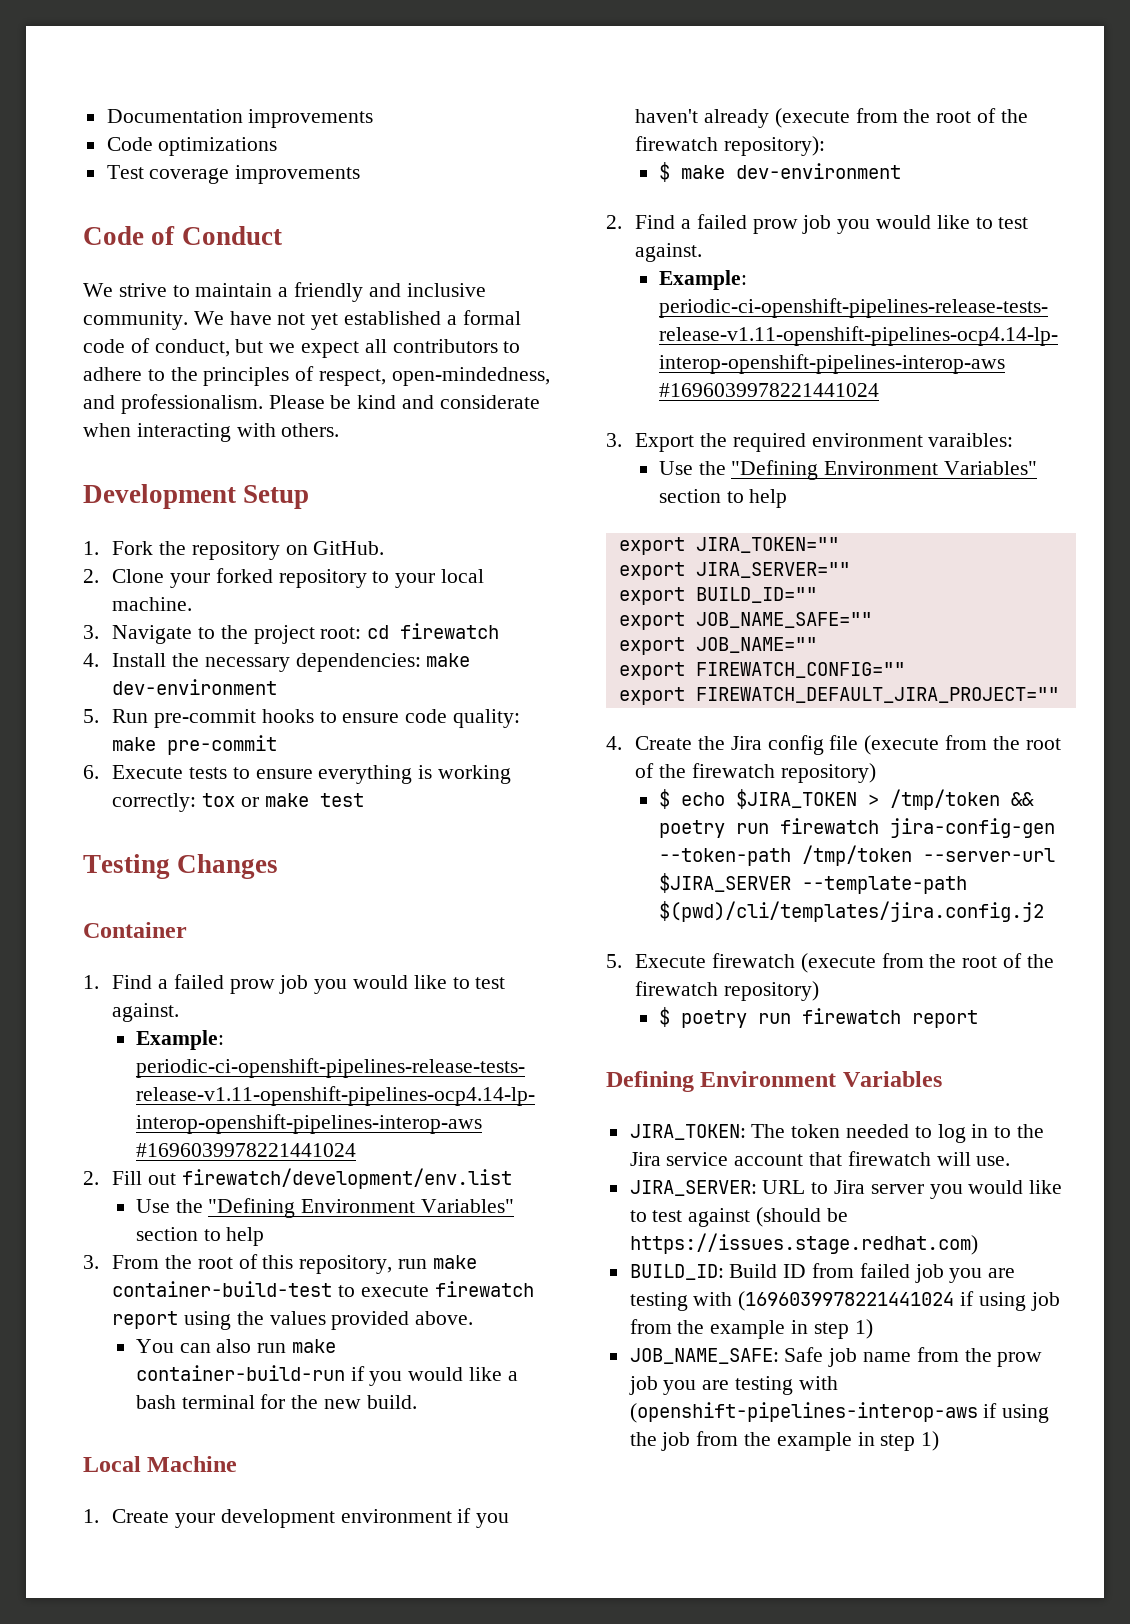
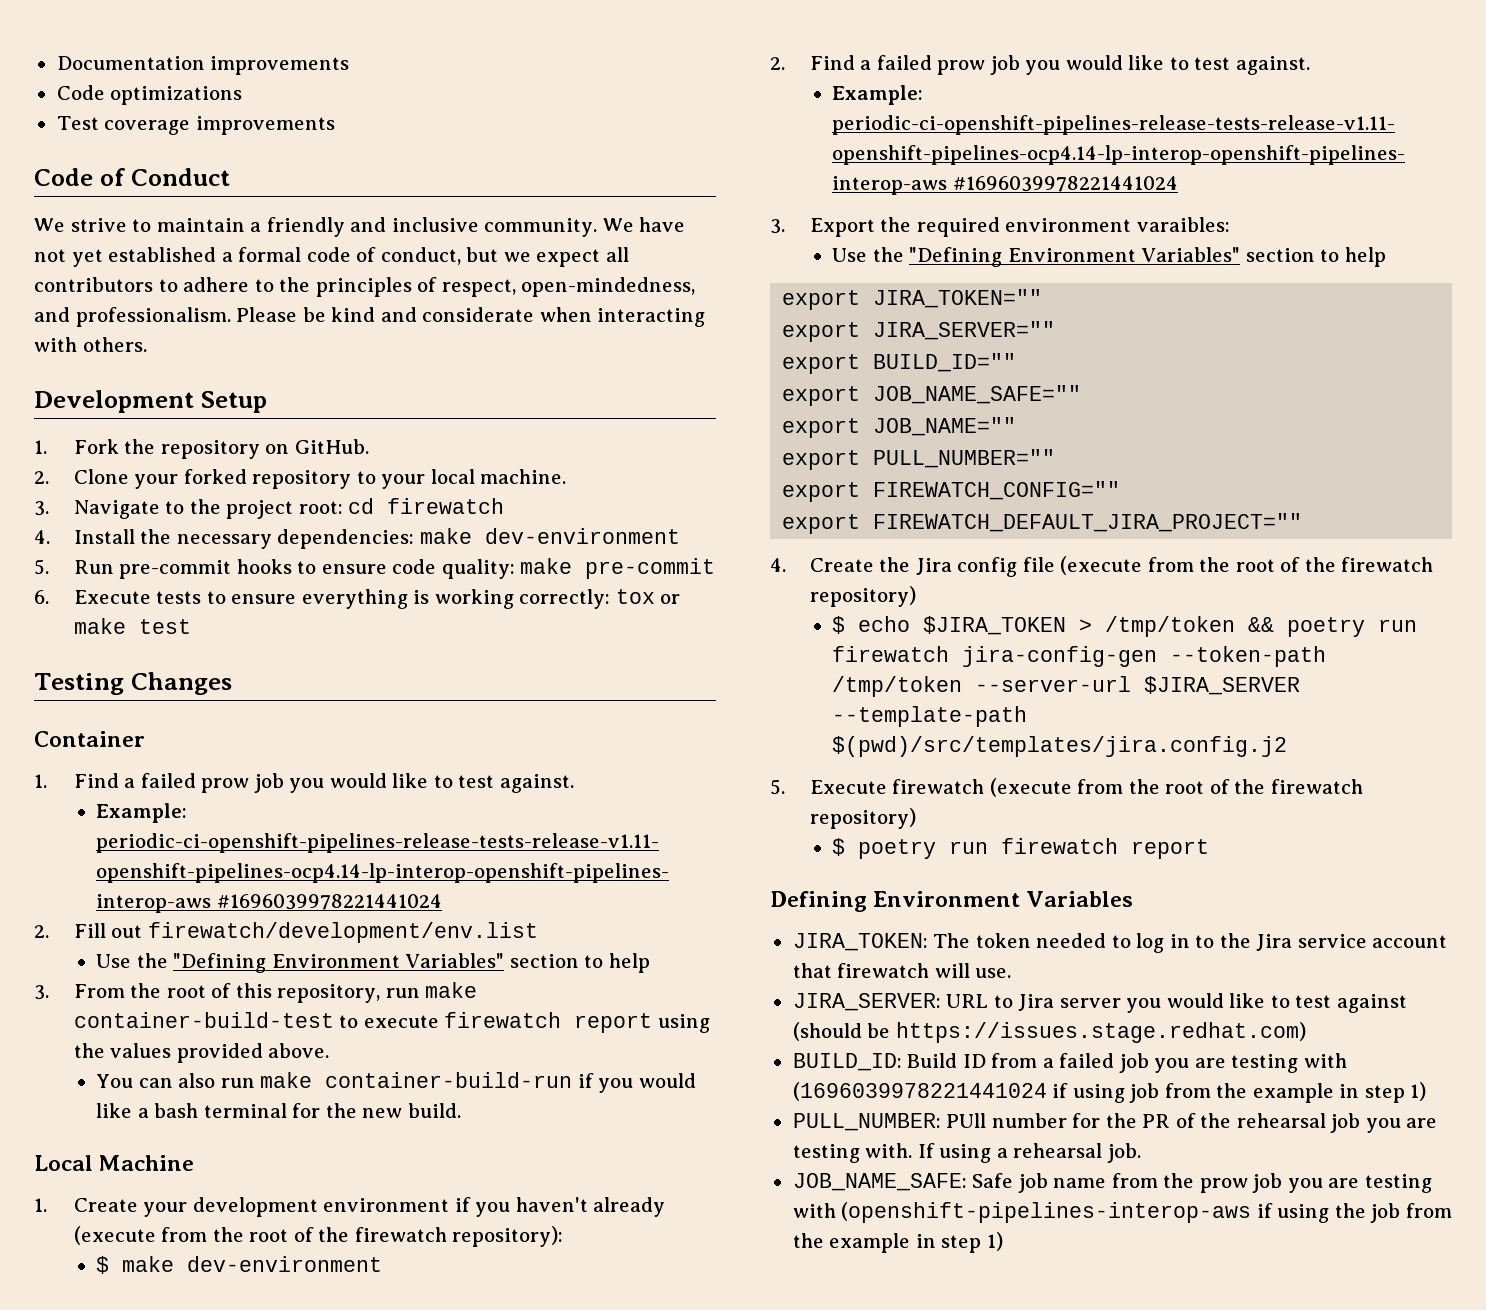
(817, 645) none -> [782,449,1056,470] // export PULL_NUMBER=""
[658,901,1044,922] $(pwd)/cli/templates/jira.config.j2 -> [832,736,1288,757] $(pwd)/src/templates/jira.config.j2
(855, 1270) none -> [1042,1058,1054,1068] a
(873, 1329) none -> [792,1113,1438,1133] [792,1143,1141,1163] // PULL_NUMBER: PUll number for the PR of the rehearsal job you are testing with. If using a rehearsal job.

